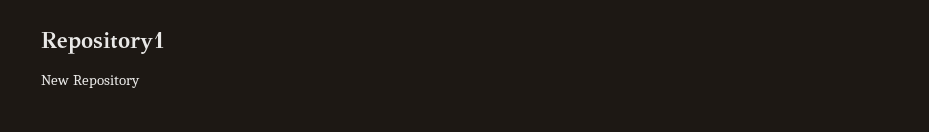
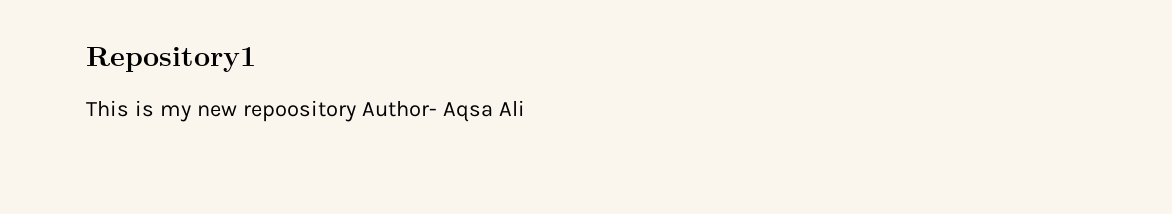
[41,75,140,88] New Repository -> [86,100,525,122] This is my new repoository Author- Aqsa Ali

